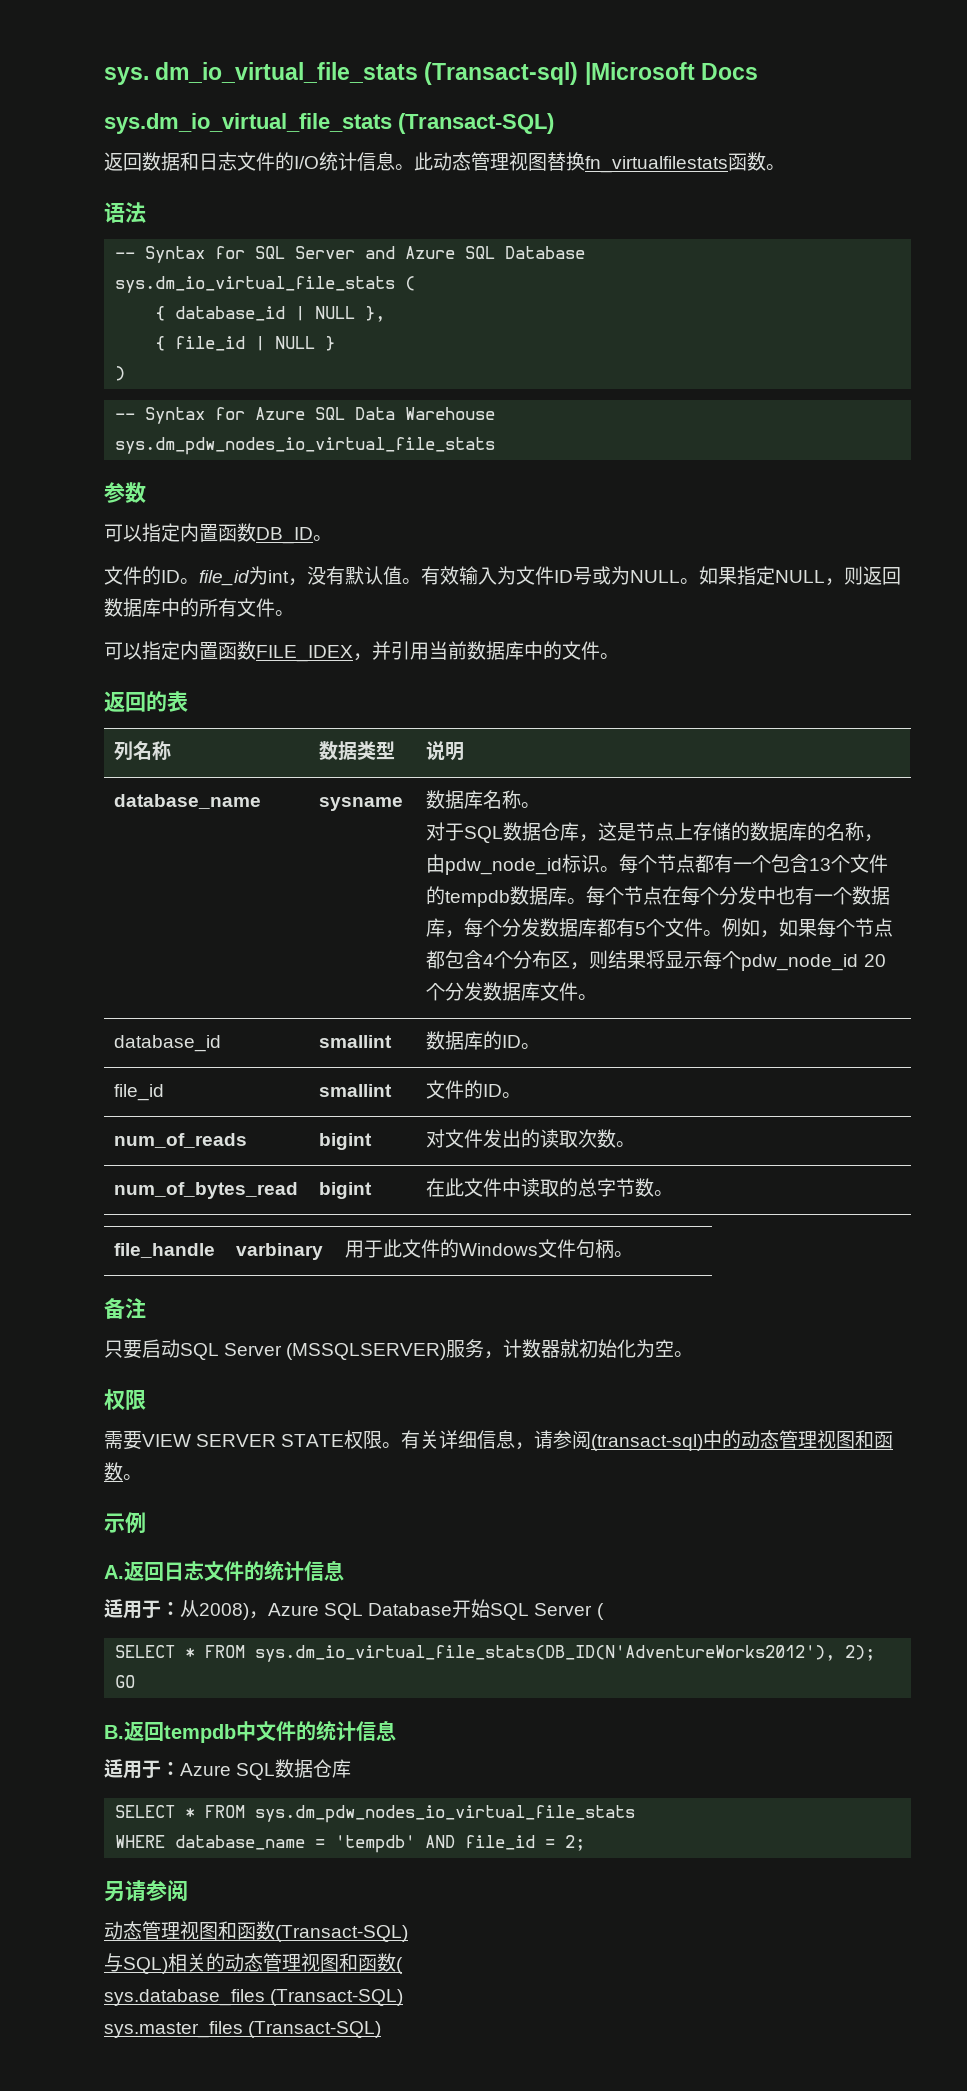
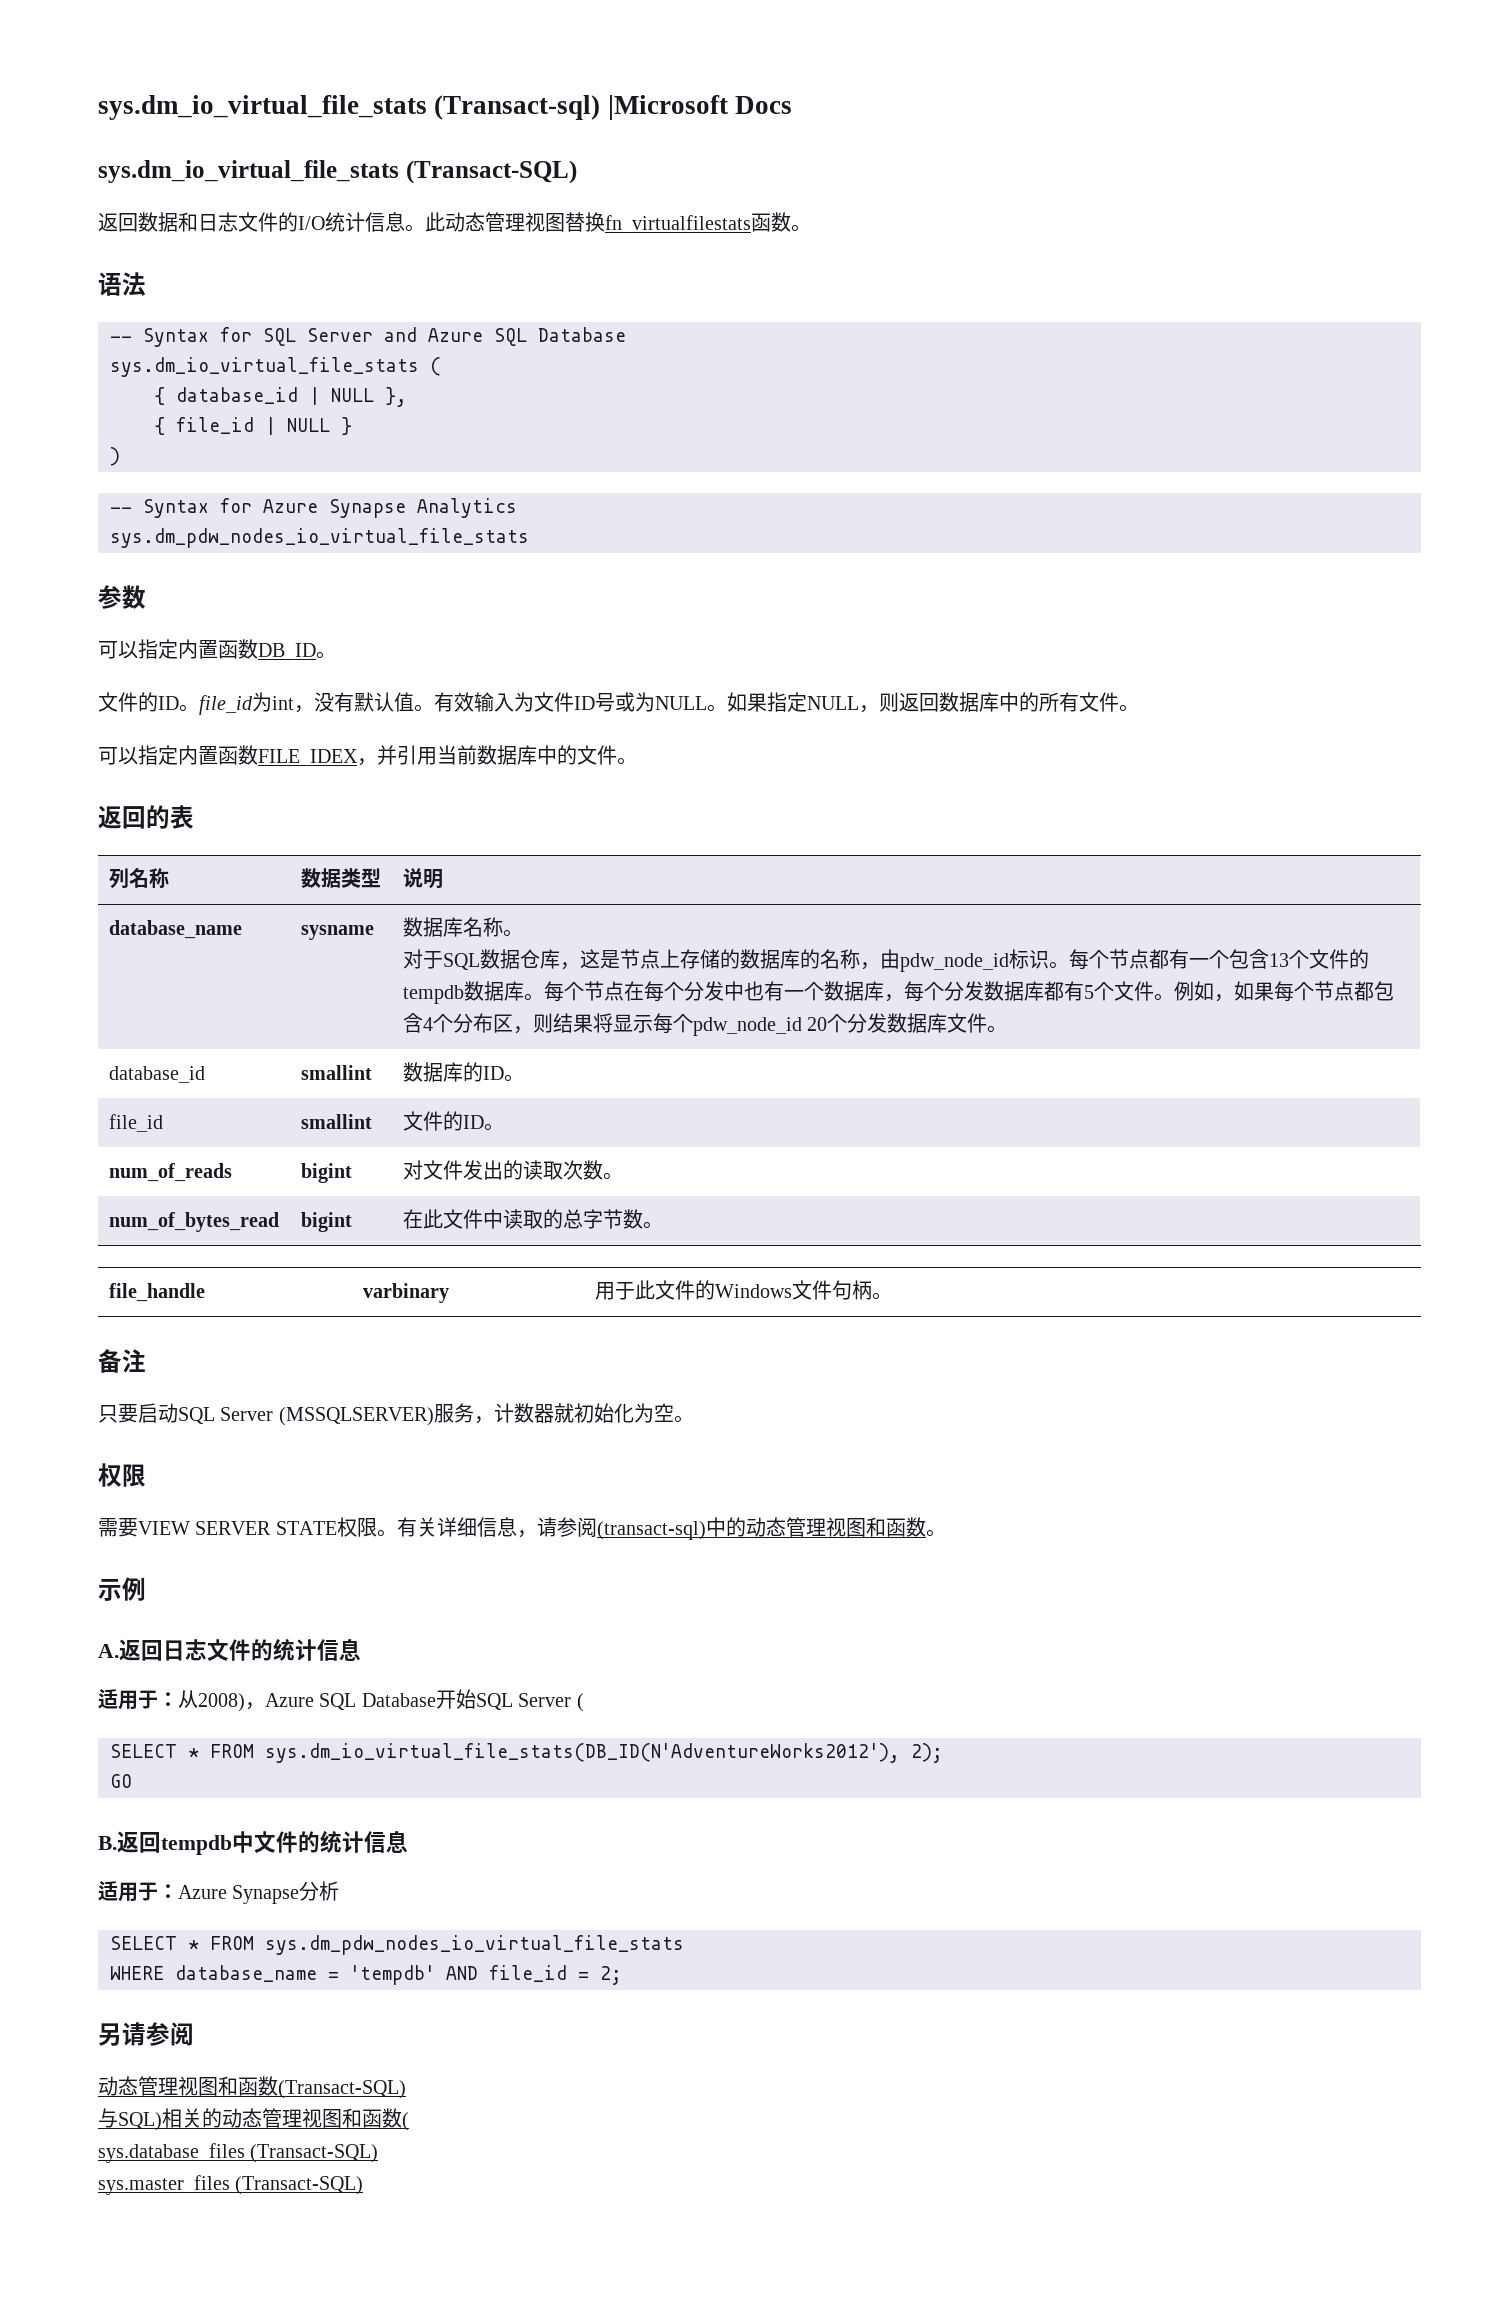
[104,62,419,85] sys. dm_io_virtual_file_stats -> [98,95,427,120] sys.dm_io_virtual_file_stats
[315,407,496,420] SQL Data Warehouse -> [329,498,517,518] Synapse Analytics
[236,1759,352,1780] SQL数据仓库 -> [232,1881,340,1904] Synapse分析

